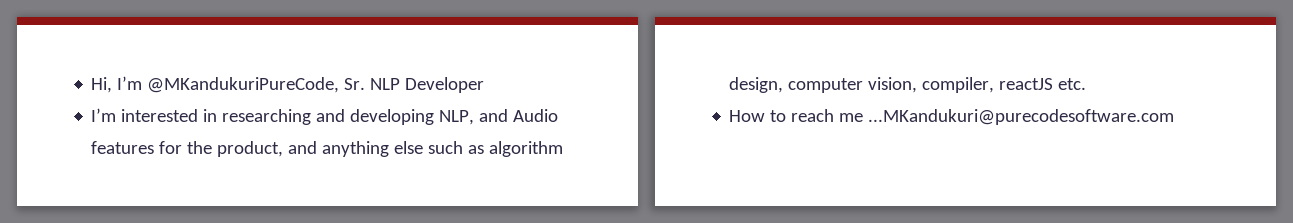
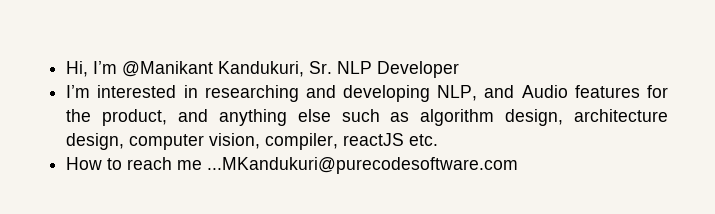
[147,77,340,93] @MKandukuriPureCode, -> [122,61,305,77] @Manikant Kandukuri,
(784, 85) none -> [573,109,668,122] [66,133,125,150] architecture design,

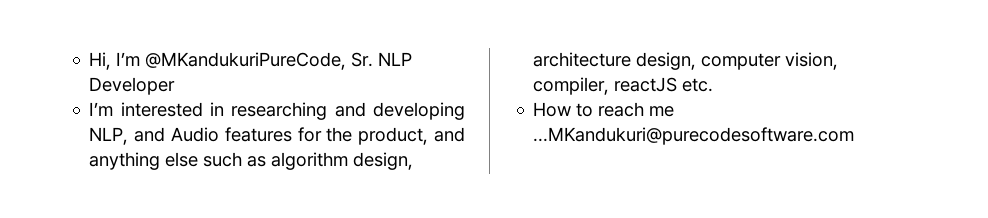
[122,61,305,77] @Manikant Kandukuri, -> [145,52,347,70] @MKandukuriPureCode,

